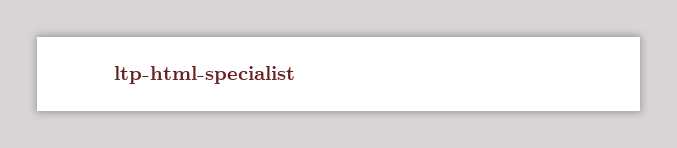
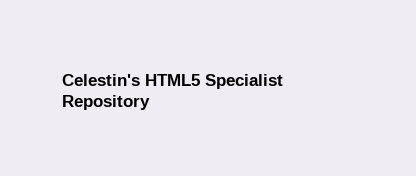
[114,66,295,84] ltp-html-specialist -> [62,74,283,89] [62,95,150,110] Celestin's HTML5 Specialist Repository

